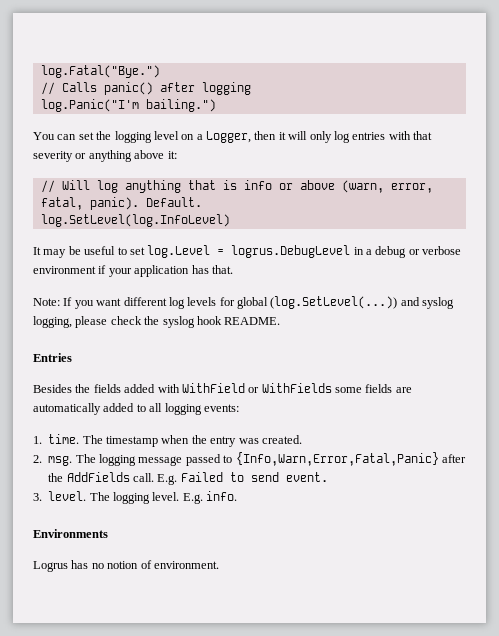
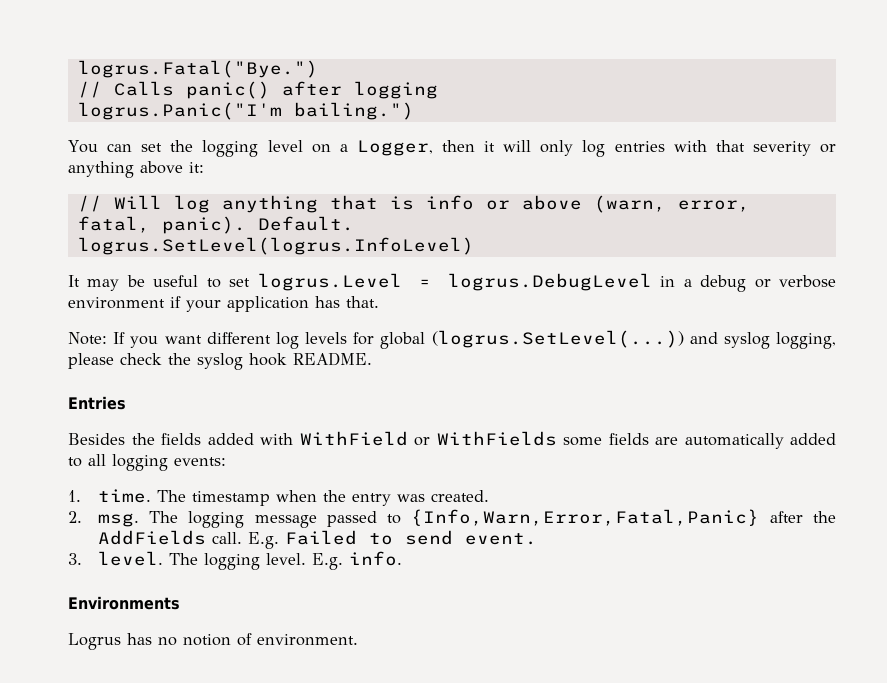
[40,65,160,78] log.Fatal("Bye.") -> [77,60,318,78] logrus.Fatal("Bye.")
[40,99,139,112] log.Panic("I'm -> [77,102,282,120] logrus.Panic("I'm
[40,214,230,227] log.SetLevel(log.InfoLevel) -> [77,237,474,255] logrus.SetLevel(logrus.InfoLevel)
[147,245,211,258] log.Level -> [257,273,402,291] logrus.Level
[270,296,398,309] (log.SetLevel(...)) -> [431,330,684,348] (logrus.SetLevel(...))

